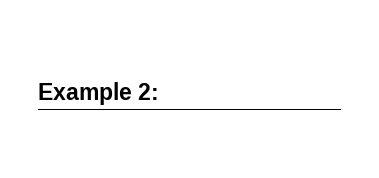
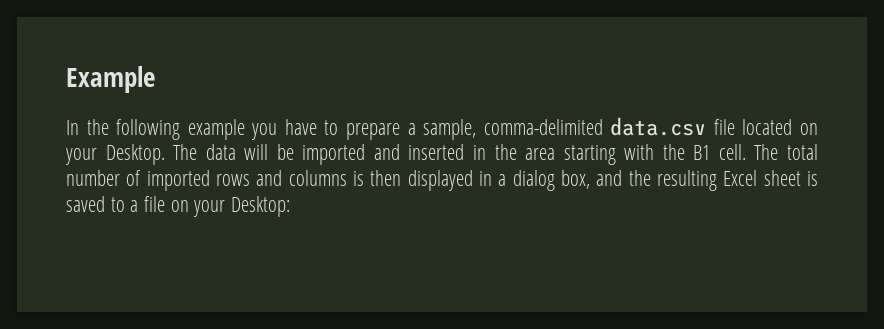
[138,83,160,100] 2: -> [66,117,818,140] [65,144,818,165] [66,170,819,191] [66,196,291,217] // In the following example you have to prepare a sample, comma-delimited data.csv file located on your Desktop. The data will be imported and inserted in the area starting with the B1 cell. The total number of imported rows and columns is then displayed in a dialog box, and the resulting Excel sheet is saved to a file on your Desktop:

